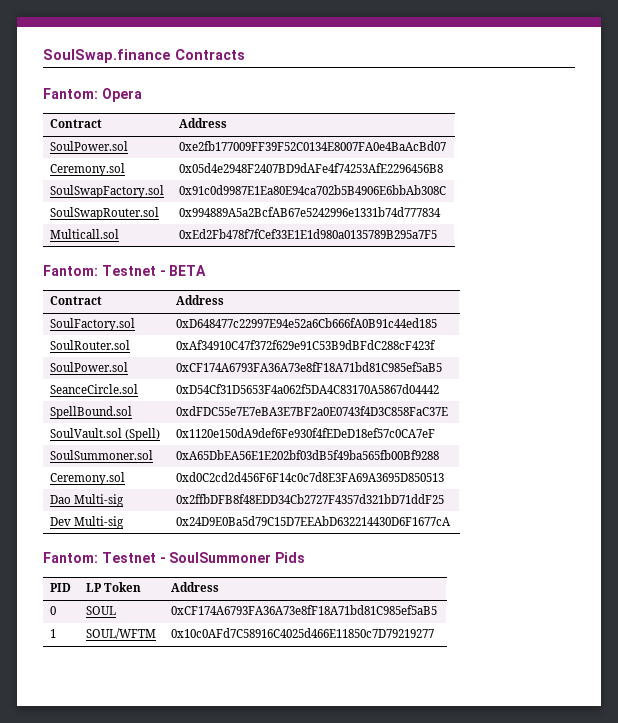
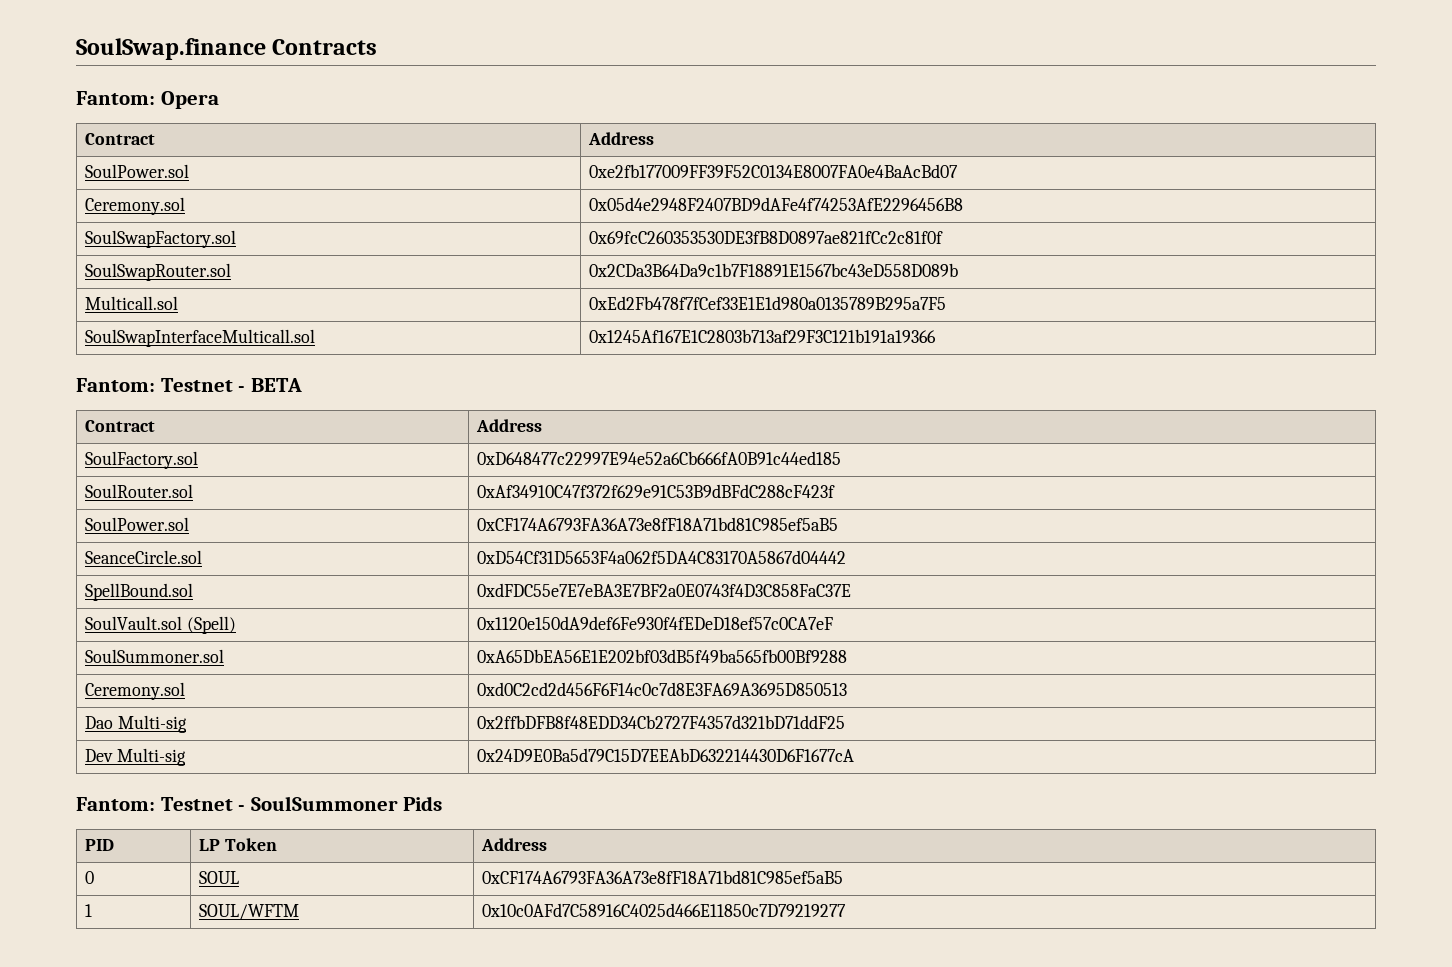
[179,185,447,195] 0x91c0d9987E1Ea80E94ca702b5B4906E6bbAb308C -> [589,231,944,244] 0x69fcC260353530DE3fB8D0897ae821fCc2c81f0f
[179,207,442,217] 0x994889A5a2BcfAB67e5242996e1331b74d777834 -> [589,263,959,277] 0x2CDa3B64Da9c1b7F18891E1567bc43eD558D089b
(438, 234) none -> [85,329,316,347] [589,329,937,343] // SoulSwapInterfaceMulticall.sol | 0x1245Af167E1C2803b713af29F3C121b191a19366

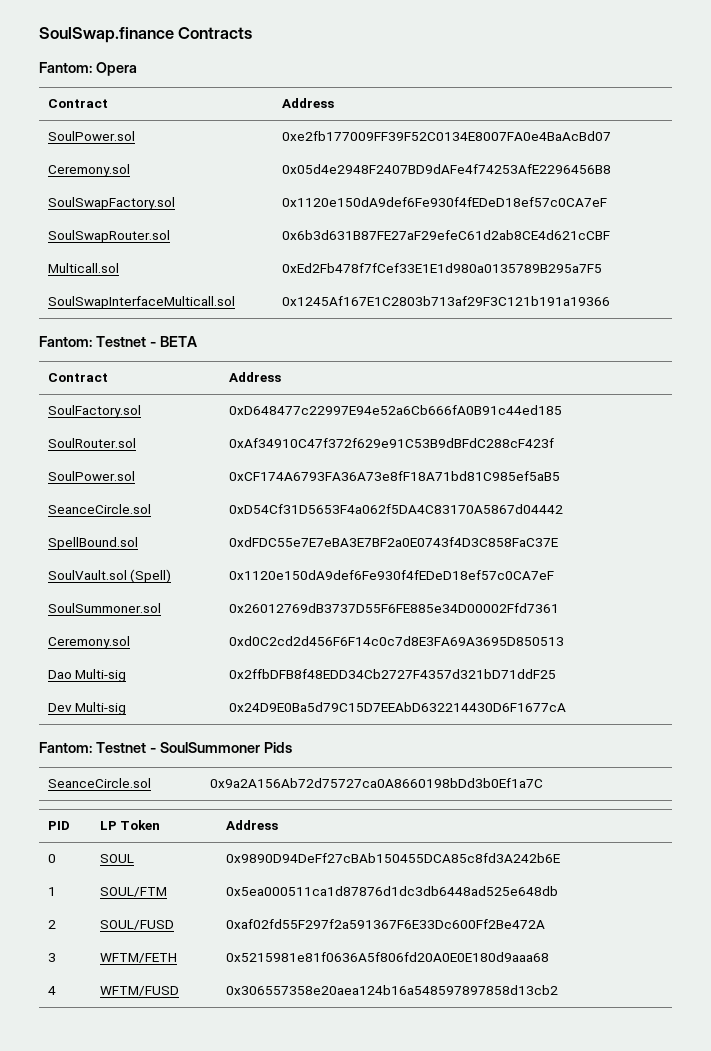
[589,231,944,244] 0x69fcC260353530DE3fB8D0897ae821fCc2c81f0f -> [281,197,607,207] 0x1120e150dA9def6Fe930f4fEDeD18ef57c0CA7eF
[589,263,959,277] 0x2CDa3B64Da9c1b7F18891E1567bc43eD558D089b -> [281,230,610,240] 0x6b3d631B87FE27aF29efeC61d2ab8CE4d621cCBF
[477,649,848,663] 0xA65DbEA56E1E202bf03dB5f49ba565fb00Bf9288 -> [228,603,559,613] 0x26012769dB3737D55F6FE885e34D00002Ffd7361
(443, 803) none -> [47,778,151,788] [209,778,543,788] // SeanceCircle.sol | 0x9a2A156Ab72d75727ca0A8660198bDd3b0Ef1a7C
[482,870,844,884] 0xCF174A6793FA36A73e8fF18A71bd81C985ef5aB5 -> [225,853,560,863] 0x9890D94DeFf27cBAb150455DCA85c8fd3A242b6E
[199,904,300,920] [482,903,847,917] SOUL/WFTM | 0x10c0AFd7C58916C4025d466E11850c7D79219277 -> [99,887,167,897] [225,886,558,896] [47,920,56,929] [99,920,174,930] [225,919,545,929] [47,953,56,962] [99,953,177,963] [225,952,549,962] [47,986,56,995] [99,986,179,996] [225,985,558,995] SOUL/FTM | 0x5ea000511ca1d87876d1dc3db6448ad525e648db // 2 | SOUL/FUSD | 0xaf02fd55F297f2a591367F6E33Dc600Ff2Be472A // 3 | WFTM/FETH | 0x5215981e81f0636A5f806fd20A0E0E180d9aaa68 // 4 | WFTM/FUSD | 0x306557358e20aea124b16a548597897858d13cb2

